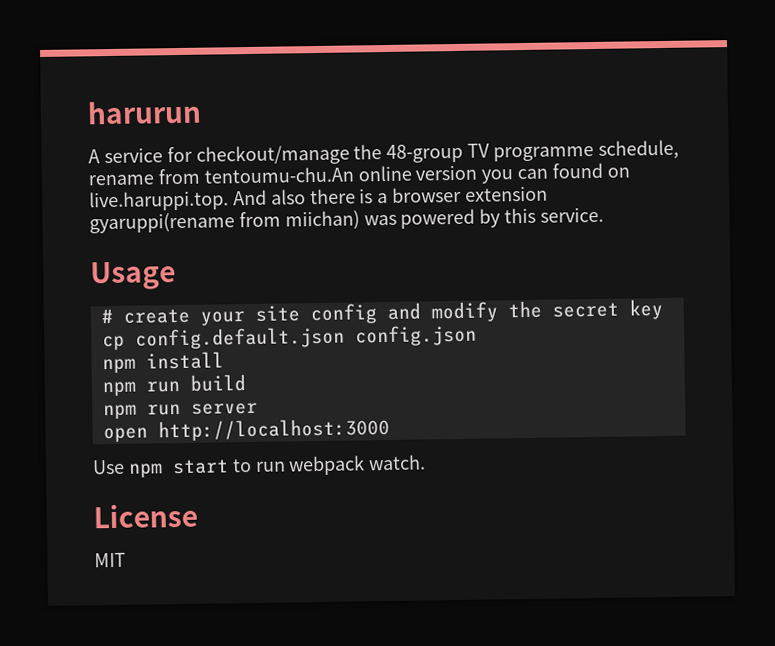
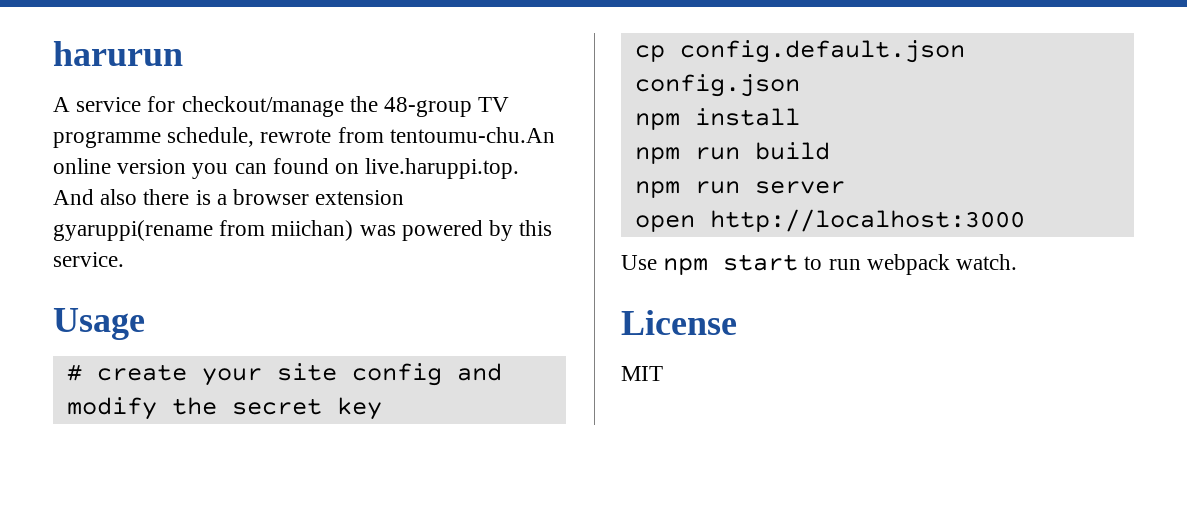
[88,174,154,186] rename -> [260,129,332,143] rewrote

